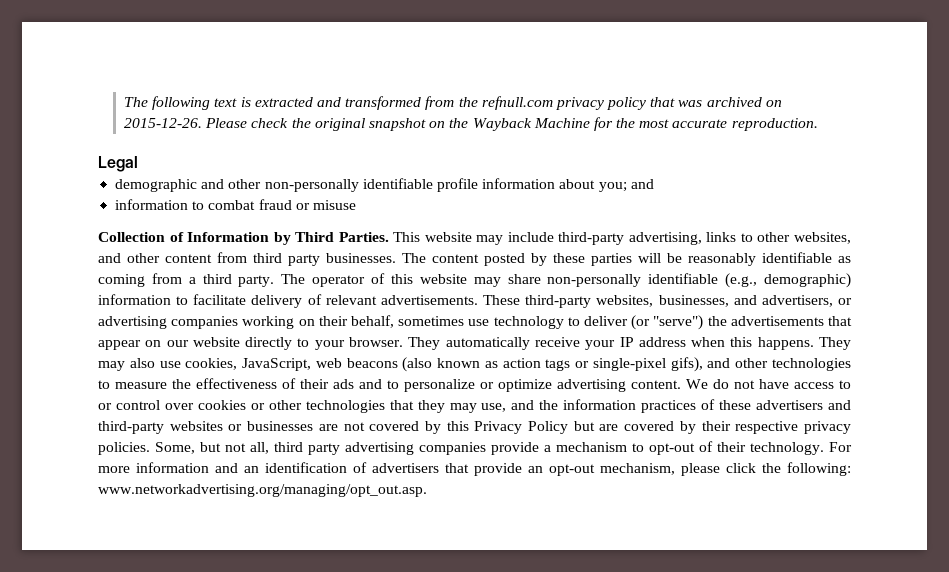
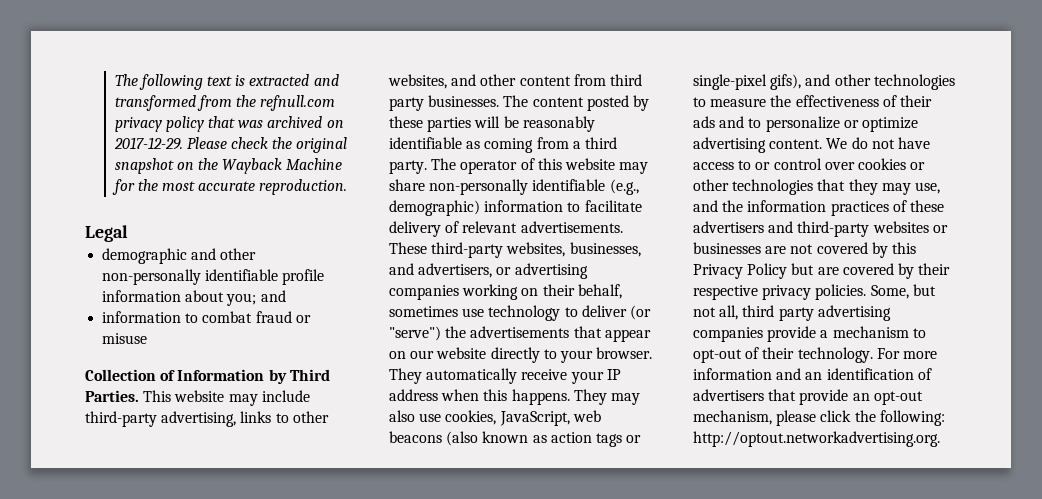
[124,118,203,128] 2015-12-26. -> [113,137,183,150] 2017-12-29.
[98,484,427,497] www.networkadvertising.org/managing/opt_out.asp. -> [693,431,940,447] http://optout.networkadvertising.org.

